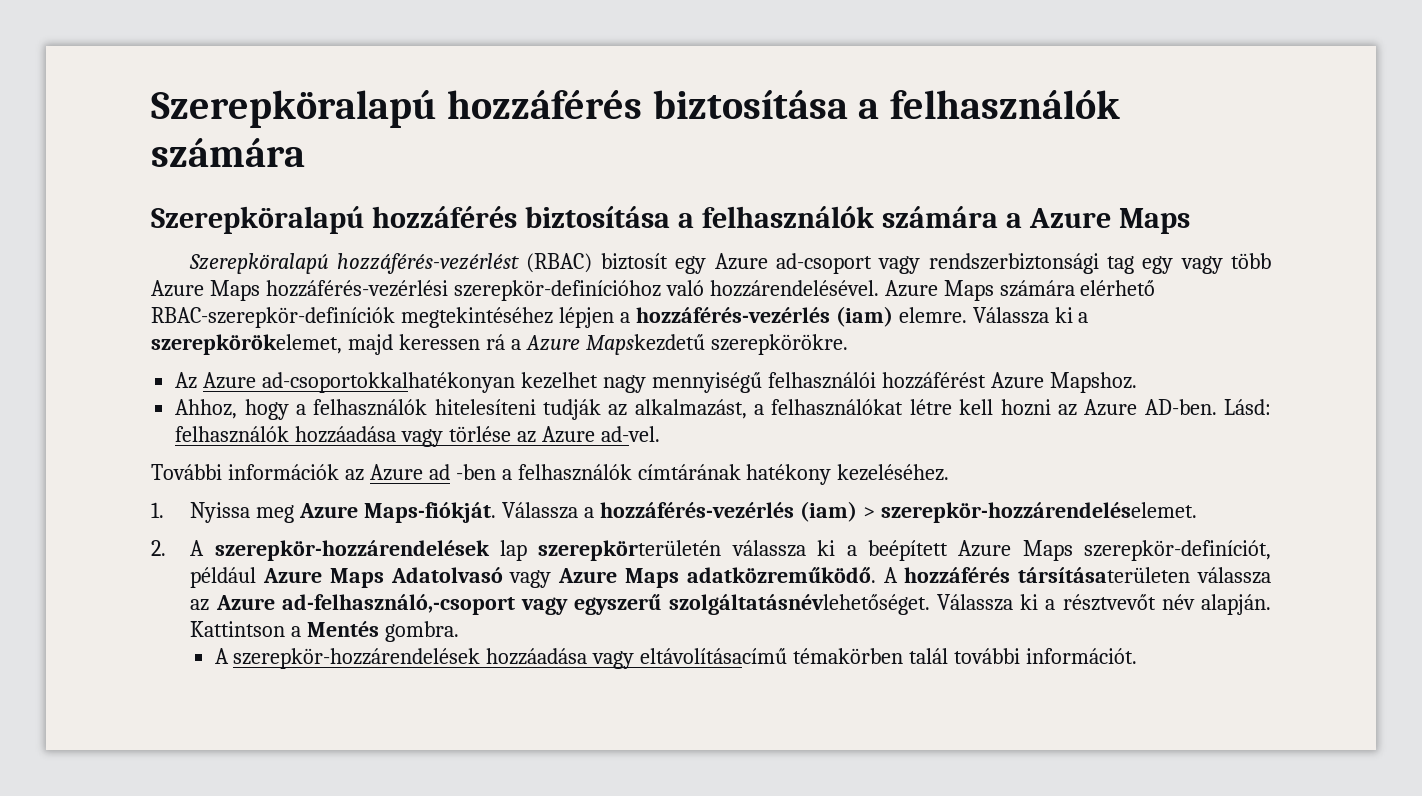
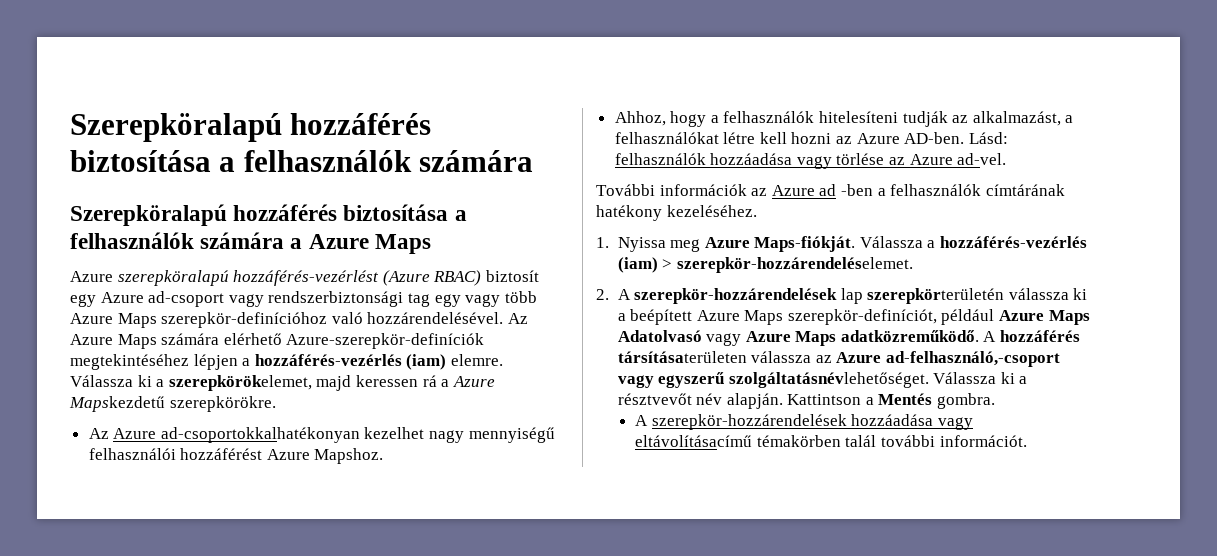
[188,253,593,274] Szerepköralapú hozzáférés-vezérlést (RBAC) -> [70,270,482,286] Azure szerepköralapú hozzáférés-vezérlést (Azure RBAC)
[265,280,448,297] hozzáférés-vezérlési -> (157, 320) none
(879, 288) none -> [507,313,528,324] Az
[151,307,395,328] RBAC-szerepkör-definíciók -> [286,333,485,349] Azure-szerepkör-definíciók

